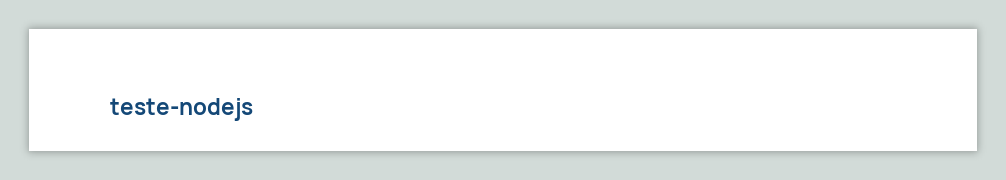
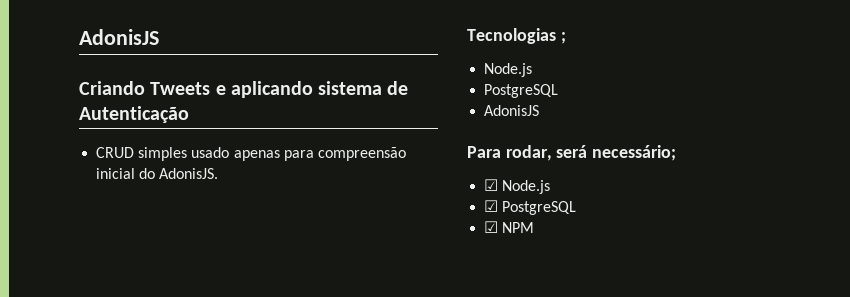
[110,98,253,121] teste-nodejs -> [79,29,159,45] [79,81,409,98] [79,106,189,123] [96,147,406,161] [96,168,219,179] [467,28,566,44] [484,63,533,77] [484,84,559,98] [484,105,540,116] [467,145,677,161] [484,179,551,194] [484,200,577,215] [484,221,535,233] AdonisJS // Criando Tweets e aplicando sistema de Autenticação // CRUD simples usado apenas para compreensão inicial do AdonisJS. // Tecnologias ; // Node.js // PostgreSQL // AdonisJS // Para rodar, será necessário; // ☑ Node.js // ☑ PostgreSQL // ☑ NPM

